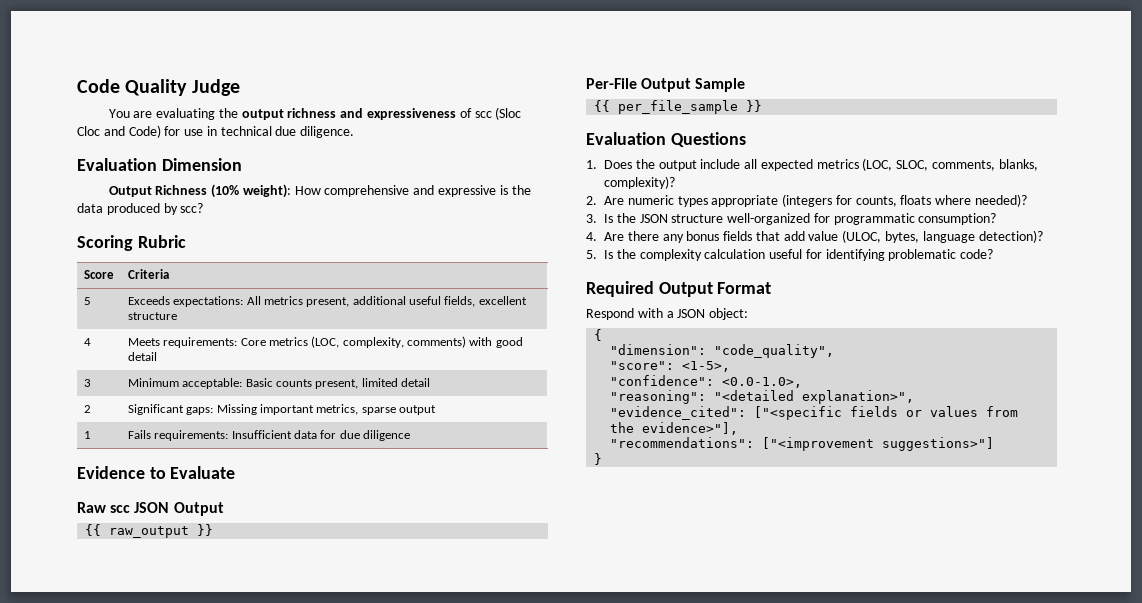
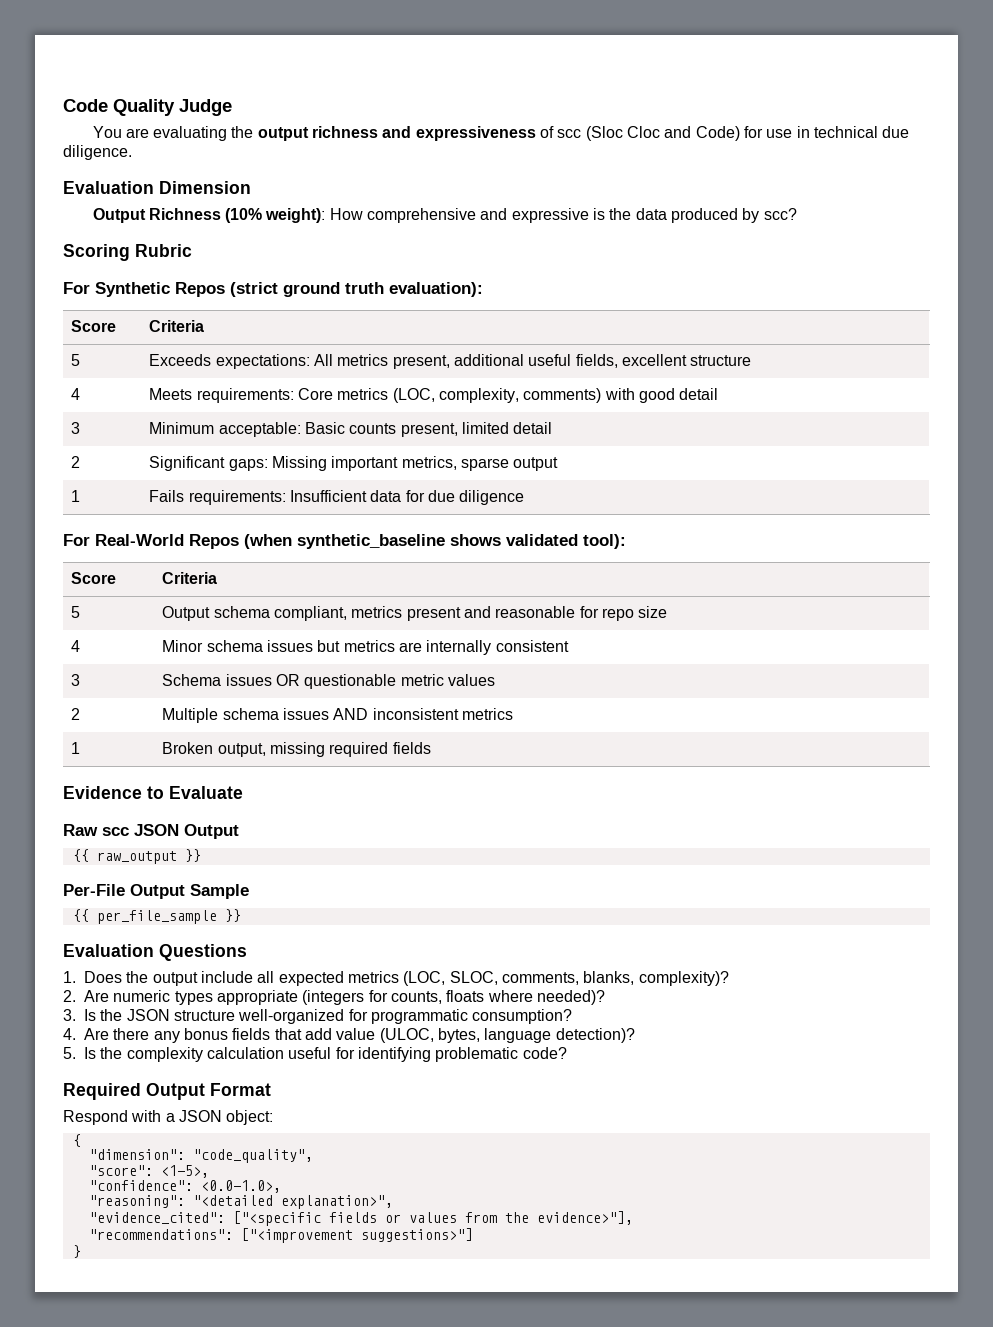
(186, 241) none -> [63,282,483,297] // For Synthetic Repos (strict ground truth evaluation):
(411, 435) none -> [63,534,626,549] [71,572,117,584] [162,572,218,584] [71,606,81,618] [162,606,668,621] [71,640,81,652] [162,640,569,655] [71,674,81,686] [162,674,496,689] [71,708,81,720] [162,708,514,723] [71,742,81,754] [162,742,431,757] // For Real-World Repos (when synthetic_baseline shows validated tool): // Score | Criteria // 5 | Output schema compliant, metrics present and reasonable for repo size // 4 | Minor schema issues but metrics are internally consistent // 3 | Schema issues OR questionable metric values // 2 | Multiple schema issues AND inconsistent metrics // 1 | Broken output, missing required fields

